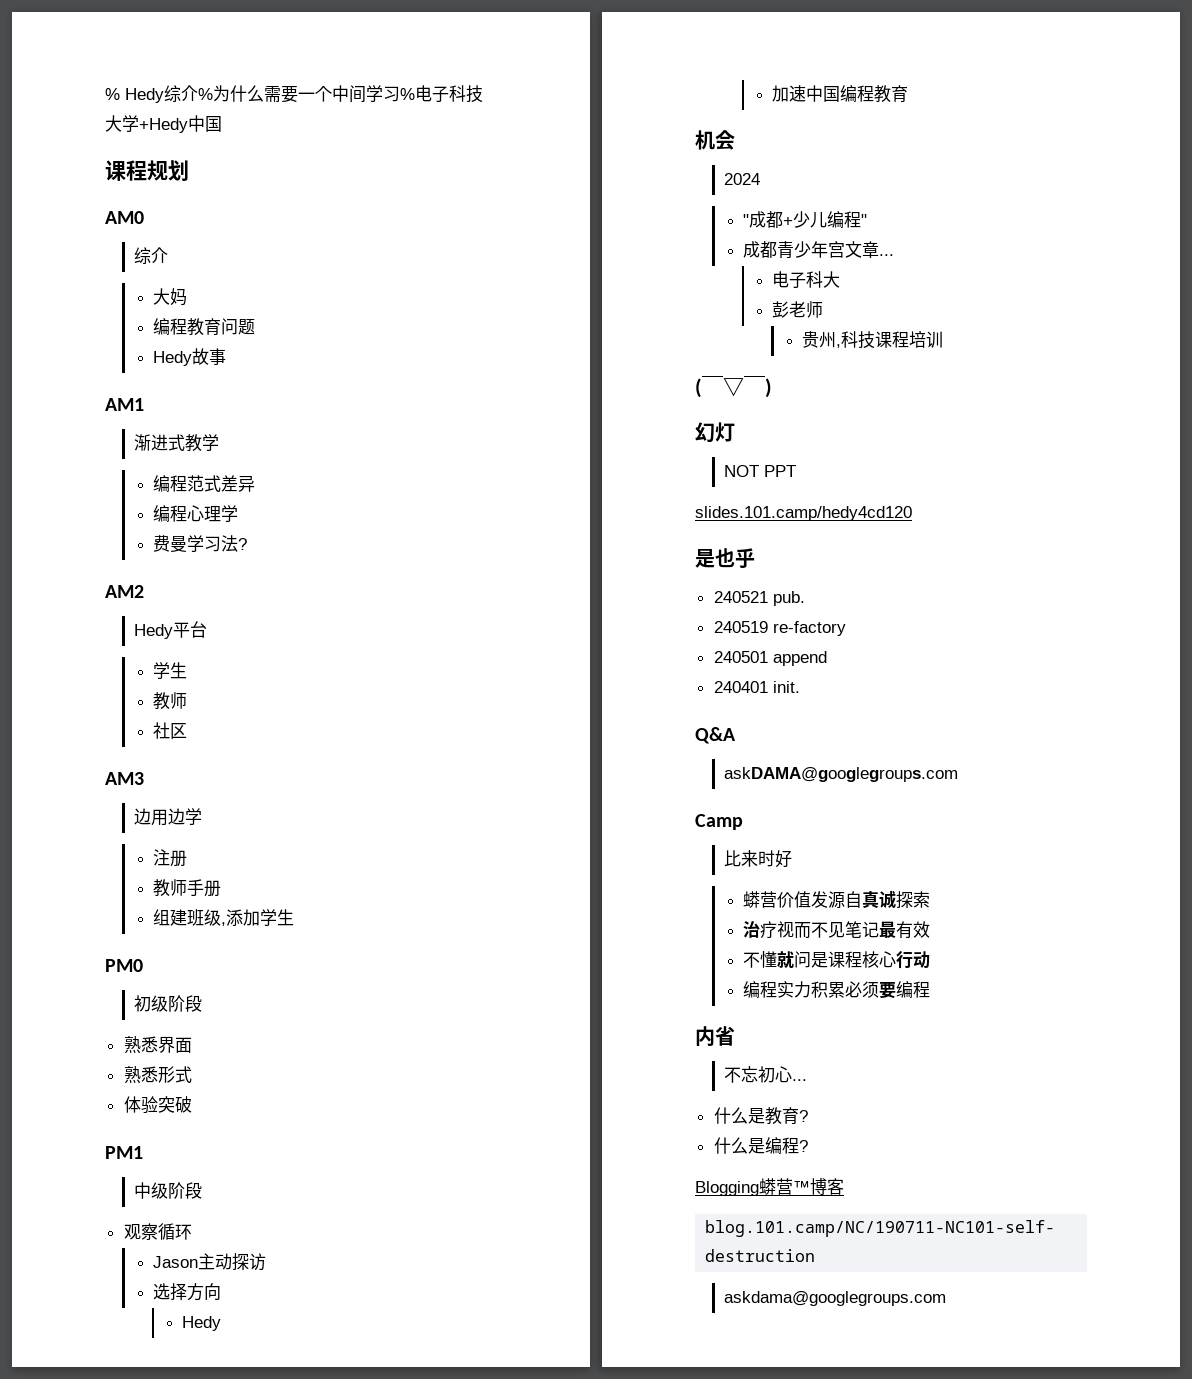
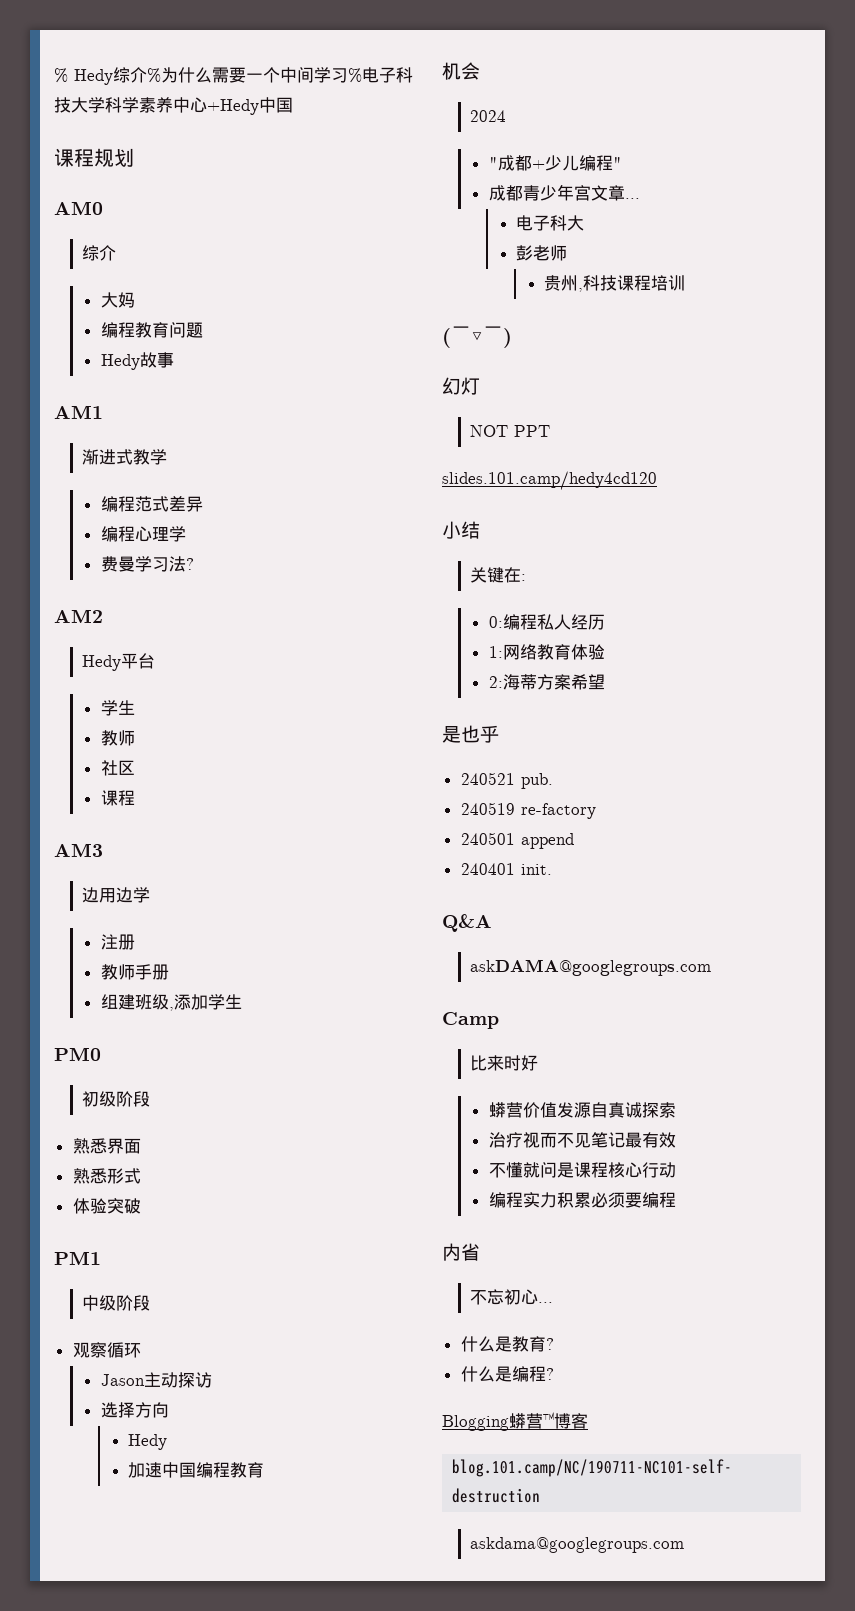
(139, 123) none -> [105,97,207,113] 科学素养中心
(188, 731) none -> [100,790,135,806] // 课程
(912, 513) none -> [442,521,480,539] [469,567,526,583] [488,614,605,630] [488,644,605,660] [488,674,605,690] // 小结 // 关键在: // 0:编程私人经历 // 1:网络教育体验 // 2:海蒂方案希望

